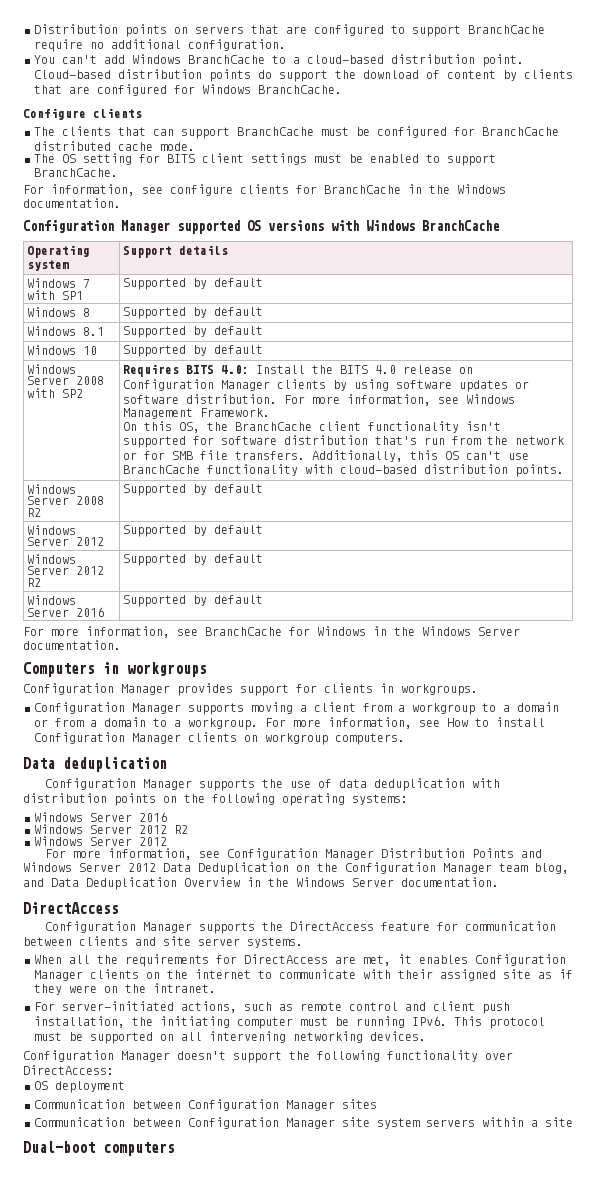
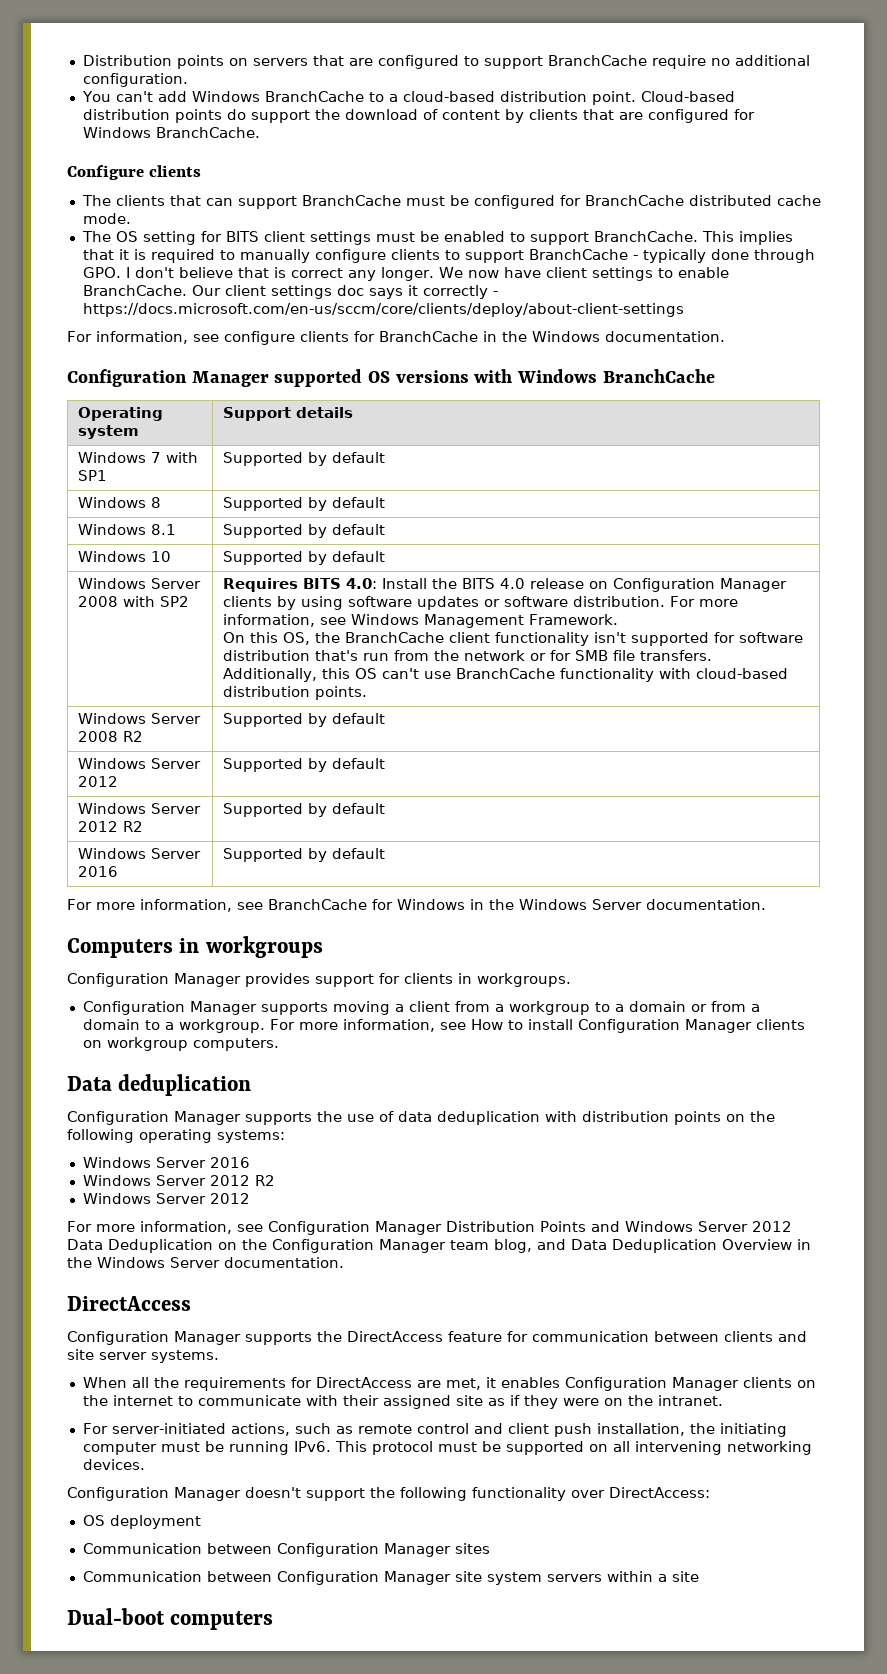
(118, 172) none -> [701,231,793,245] [82,249,815,263] [82,267,729,281] [82,285,498,299] [82,303,684,317] This implies that it is required to manually configure clients to support BranchCache - typically done through GPO. I don't believe that is correct any longer. We now have client settings to enable BranchCache. Our client settings doc says it correctly - https://docs.microsoft.com/en-us/sccm/core/clients/deploy/about-client-settings

